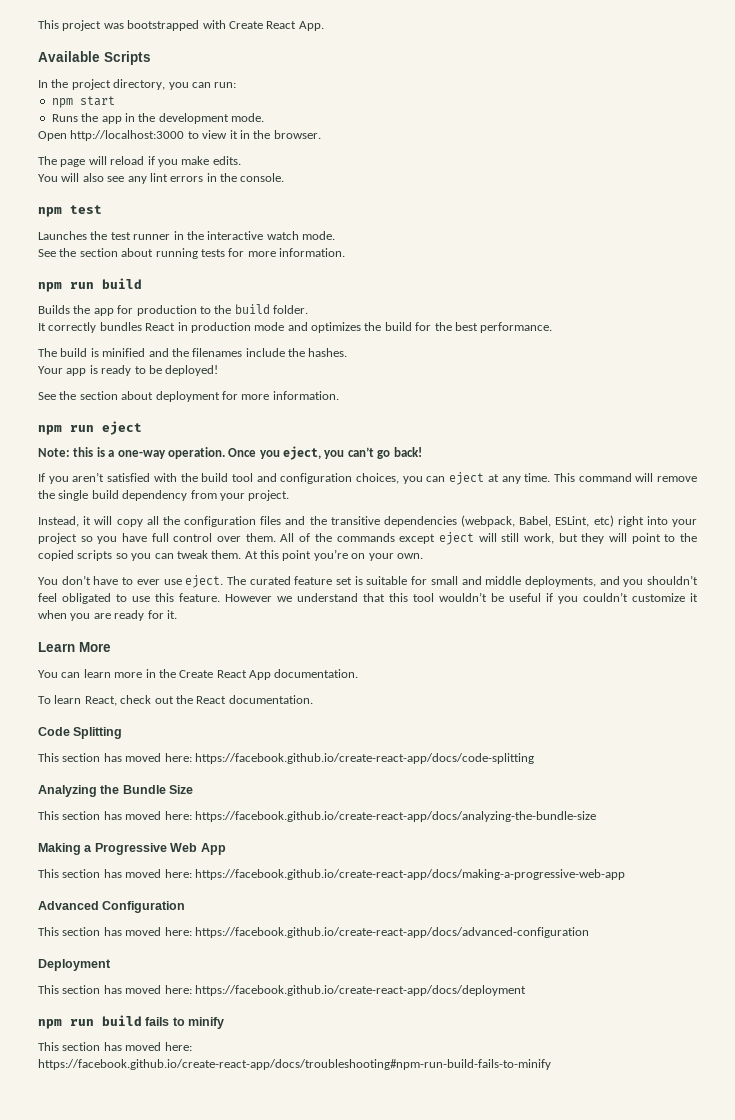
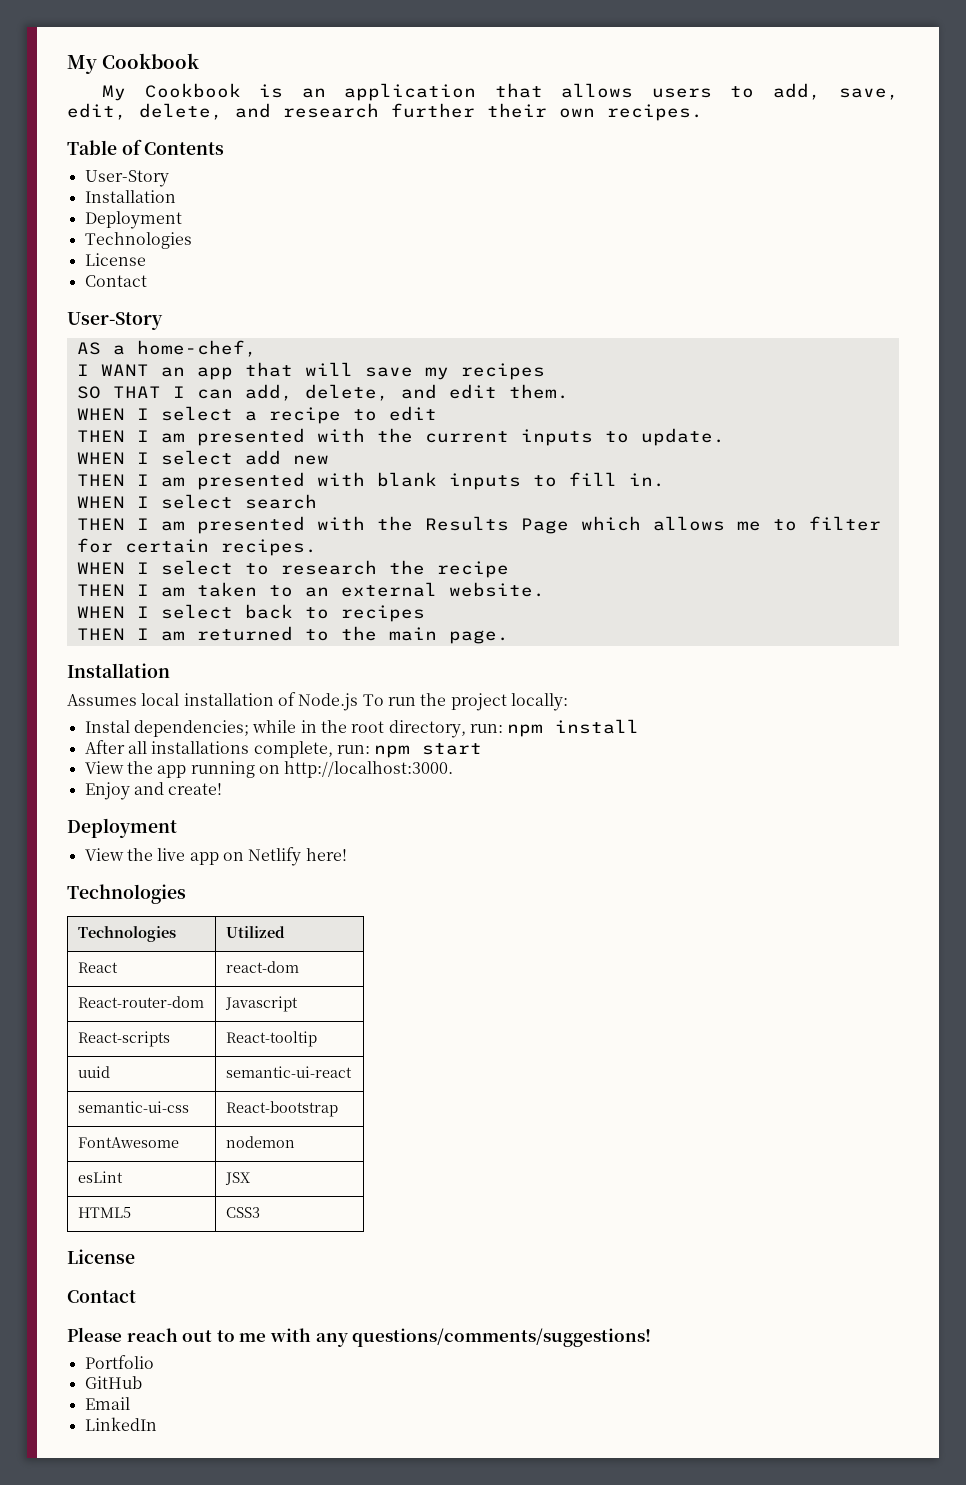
[38,20,324,31] [38,51,151,65] [38,79,237,90] This project was bootstrapped with Create React App. // Available Scripts // In the project directory, you can run: // -> [67,53,199,74] [102,83,899,101] [67,103,703,121] [67,139,225,155] [84,170,169,187] [84,190,176,203] [84,211,182,229] [84,232,192,249] [84,253,146,266] [84,275,147,287] [67,312,163,330] [76,340,257,357] [76,362,545,380] [76,384,569,401] [76,406,437,424] [76,428,725,446] [76,450,329,465] [76,472,665,490] [76,494,317,509] [76,516,881,534] [76,538,317,556] [76,560,509,578] [76,582,545,597] [76,604,425,622] [76,626,509,644] [67,663,170,678] [67,692,568,711] [84,719,640,738] [84,740,370,758] My Cookbook // My Cookbook is an application that allows users to add, save, edit, delete, and research further their own recipes. // Table of Contents // User-Story // Installation // Deployment // Technologies // License // Contact // User-Story // AS a home-chef, // I WANT an app that will save my recipes // SO THAT I can add, delete, and edit them. // WHEN I select a recipe to edit // THEN I am presented with the current inputs to update. // WHEN I select add new // THEN I am presented with blank inputs to fill in. // WHEN I select search // THEN I am presented with the Results Page which allows me to filter for certain recipes. // WHEN I select to research the recipe // THEN I am taken to an external website. // WHEN I select back to recipes // THEN I am returned to the main page. // Installation // Assumes local installation of Node.js To run the project locally: // Instal dependencies; while in the root directory, run: npm install // After all installations complete, run:
[51,113,264,124] [38,130,321,141] [38,156,241,167] [38,173,285,184] [38,205,102,217] [38,231,335,240] [38,248,345,259] [38,278,142,292] [38,304,308,316] [38,322,553,333] [38,348,348,357] [38,365,219,376] [38,391,339,402] [38,421,142,435] [38,446,422,460] [38,472,697,485] [38,490,290,501] [38,515,697,527] [38,532,697,545] [38,549,423,561] [38,575,698,588] [38,592,698,604] [38,610,177,621] [38,642,111,652] [38,669,359,680] [38,695,313,706] [38,727,123,739] [38,753,534,764] [38,785,194,797] [38,811,596,822] [38,843,226,855] [38,869,625,880] [38,901,186,913] [38,927,589,938] [38,959,111,971] [38,985,526,996] [38,1015,225,1029] [38,1042,192,1051] [38,1059,551,1070] Runs the app in the development mode. // Open http://localhost:3000 to view it in the browser. // The page will reload if you make edits. // You will also see any lint errors in the console. // npm test // Launches the test runner in the interactive watch mode. // See the section about running tests for more information. // npm run build // Builds the app for production to the build folder. // It correctly bundles React in production mode and optimizes the build for the best performance. // The build is minified and the filenames include the hashes. // Your app is ready to be deployed! // See the section about deployment for more information. // npm run eject // Note: this is a one-way operation. Once you eject, you can’t go back! // If you aren’t satisfied with the build tool and configuration choices, you can eject at any time. This command will remove the single build dependency from your project. // Instead, it will copy all the configuration files and the transitive dependencies (webpack, Babel, ESLint, etc) right into your project so you have full control over them. All of the commands except eject will still work, but they will point to the copied scripts so you can tweak them. At this point you’re on your own. // You don’t have to ever use eject. The curated feature set is suitable for small and middle deployments, and you shouldn’t feel obligated to use this feature. However we understand that this tool wouldn’t be useful if you couldn’t customize it when you are ready for it. // Learn More // You can learn more in the Create React App documentation. // To learn React, check out the React documentation. // Code Splitting // This section has moved here: https://facebook.github.io/create-react-app/docs/code-splitting // Analyzing the Bundle Size // This section has moved here: https://facebook.github.io/create-react-app/docs/analyzing-the-bundle-size // Making a Progressive Web App // This section has moved here: https://facebook.github.io/create-react-app/docs/making-a-progressive-web-app // Advanced Configuration // This section has moved here: https://facebook.github.io/create-react-app/docs/advanced-configuration // Deployment // This section has moved here: https://facebook.github.io/create-react-app/docs/deployment // npm run build fails to minify // This section has moved here: https://facebook.github.io/create-react-app/docs/troubleshooting#npm-run-build-fails-to-minify -> [84,761,454,778] [84,782,223,800] [67,818,177,838] [84,847,347,866] [67,884,186,904] [77,926,176,942] [225,926,285,938] [77,962,118,973] [225,961,299,973] [77,996,204,1008] [224,996,298,1012] [77,1031,170,1047] [225,1031,317,1047] [77,1066,110,1078] [225,1066,352,1078] [77,1101,189,1113] [225,1101,338,1117] [77,1137,179,1148] [225,1136,295,1148] [77,1171,123,1183] [224,1172,250,1185] [77,1207,131,1218] [225,1207,260,1218] [67,1249,135,1264] [67,1290,136,1303] [67,1327,652,1347] [84,1355,154,1369] [84,1376,142,1389] [84,1397,130,1410] [84,1417,157,1431] View the app running on http://localhost:3000. // Enjoy and create! // Deployment // View the live app on Netlify here! // Technologies // Technologies | Utilized // React | react-dom // React-router-dom | Javascript // React-scripts | React-tooltip // uuid | semantic-ui-react // semantic-ui-css | React-bootstrap // FontAwesome | nodemon // esLint | JSX // HTML5 | CSS3 // License // Contact // Please reach out to me with any questions/comments/suggestions! // Portfolio // GitHub // Email // LinkedIn

